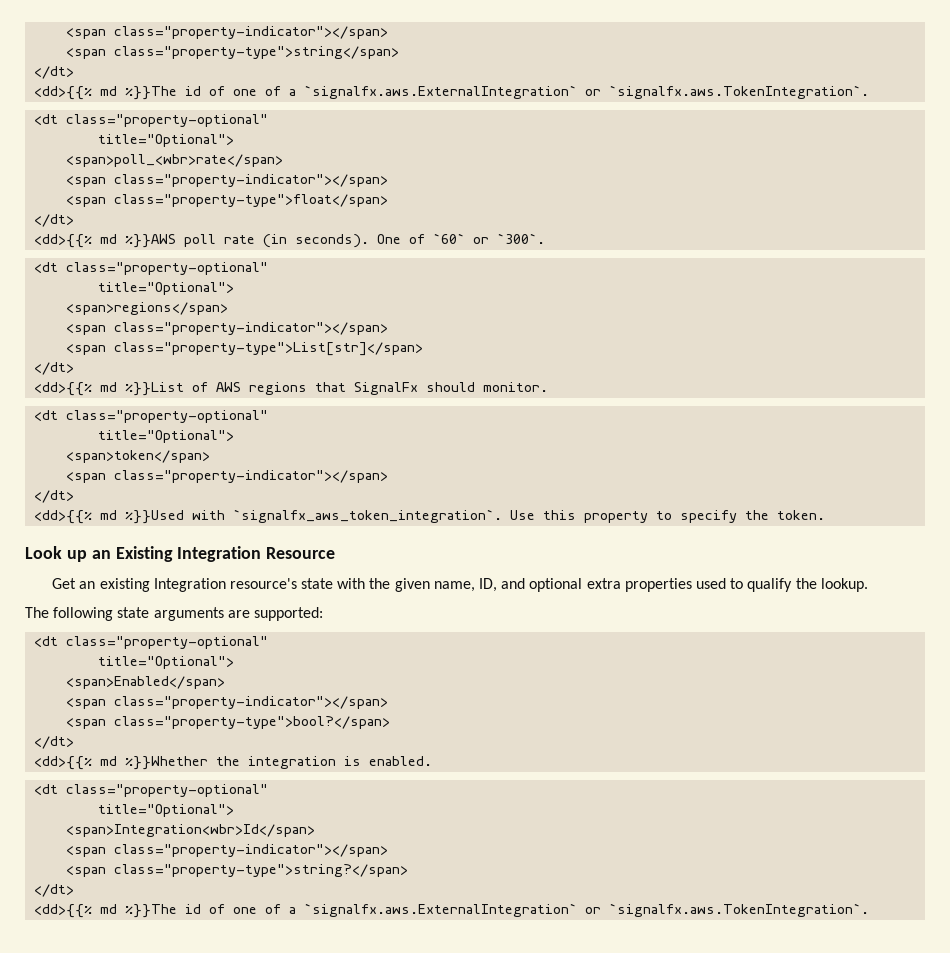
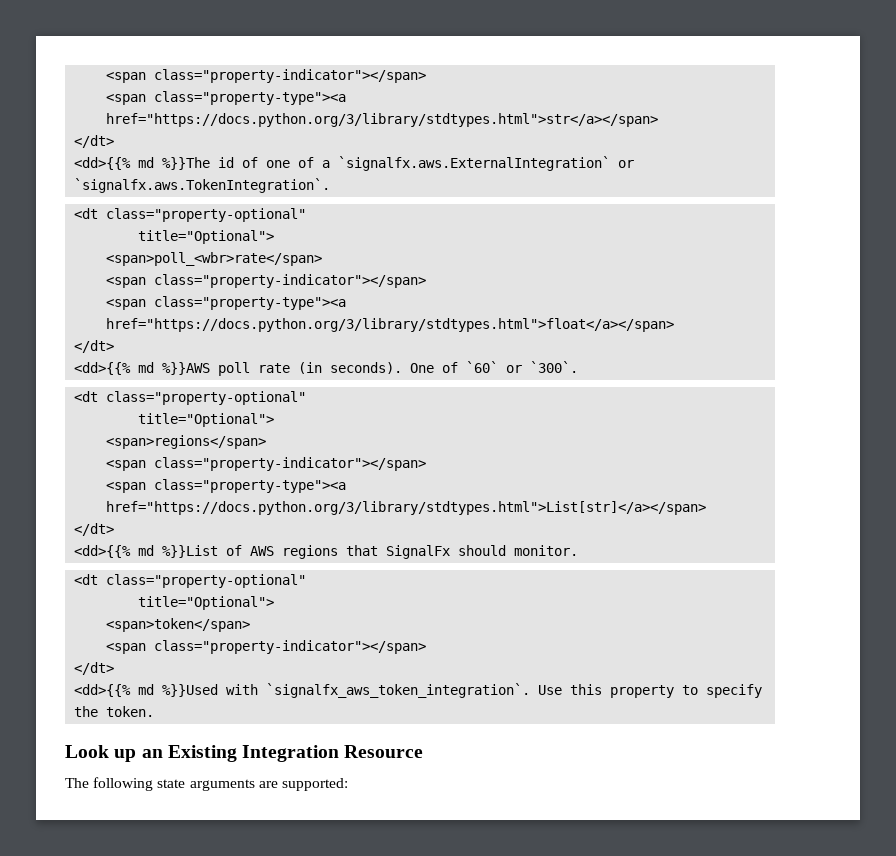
[66,26,389,39] [66,46,400,59] <span class="property-indicator"></span> // <span class="property-type">string</span> -> [106,69,427,83] [106,91,347,105] [106,113,659,127] <span class="property-indicator"></span> // <span class="property-type"><a href="https://docs.python.org/3/library/stdtypes.html">str</a></span>
[114,194,389,207] class="property-type">float</span> -> [154,296,347,310] [106,318,675,332] class="property-type"><a href="https://docs.python.org/3/library/stdtypes.html">float</a></span>
[114,342,424,356] class="property-type">List[str]</span> -> [154,479,347,493] [106,501,707,515] class="property-type"><a href="https://docs.python.org/3/library/stdtypes.html">List[str]</a></span>
[52,578,868,592] // Get an existing Integration resource's state with the given name, ID, and optional extra properties used to qualify the lookup. -> (424, 751) none
[34,636,269,649] [98,656,235,669] [66,676,226,689] [66,696,389,709] [66,716,391,729] [34,736,75,749] [34,756,433,770] [34,784,269,797] [98,804,235,817] [66,824,316,837] [66,844,389,857] [66,864,409,877] [34,884,75,897] [34,903,870,918] // <dt class="property-optional" // title="Optional"> // <span>Enabled</span> // <span class="property-indicator"></span> // <span class="property-type">bool?</span> // </dt> // <dd>{{% md %}}Whether the integration is enabled. // <dt class="property-optional" // title="Optional"> // <span>Integration<wbr>Id</span> // <span class="property-indicator"></span> // <span class="property-type">string?</span> // </dt> // <dd>{{% md %}}The id of one of a `signalfx.aws.ExternalIntegration` or `signalfx.aws.TokenIntegration`. -> (348, 784) none

